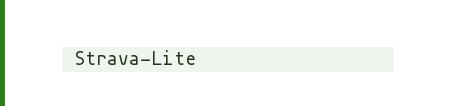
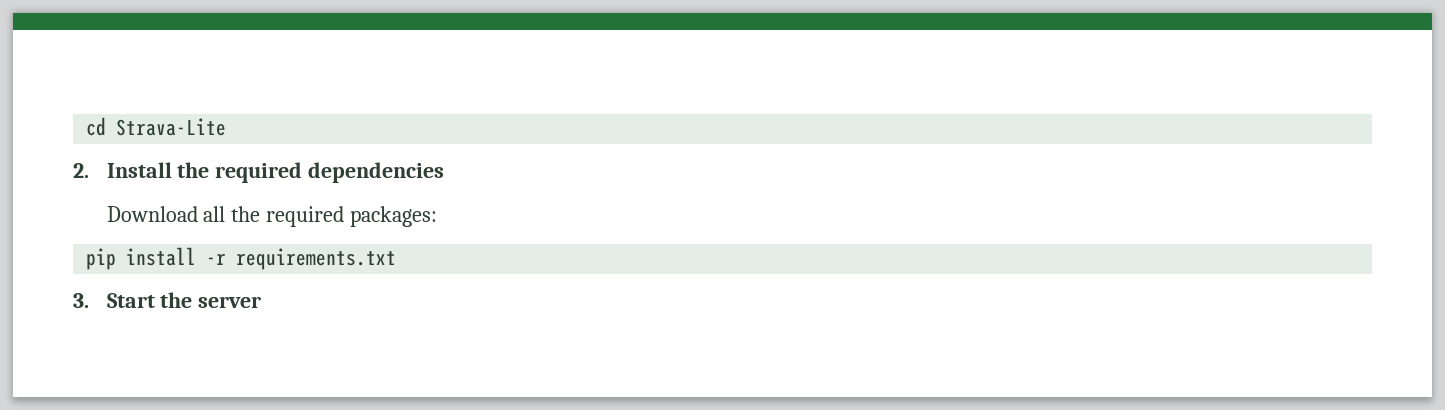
(74, 57) none -> [86,117,107,136] cd
(196, 57) none -> [73,162,445,183] [106,206,438,227] [86,247,397,270] [73,292,262,308] // 2. Install the required dependencies // Download all the required packages: // pip install -r requirements.txt // 3. Start the server

